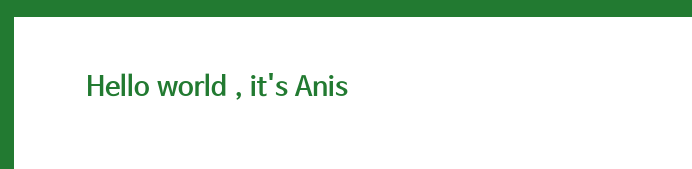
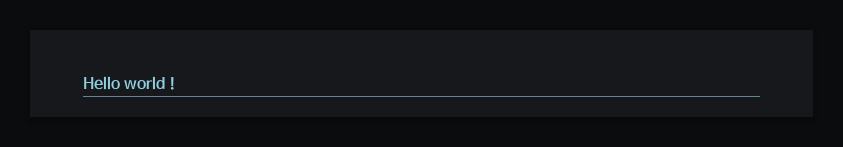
[234,73,349,100] , it's Anis -> [169,77,177,90] !

